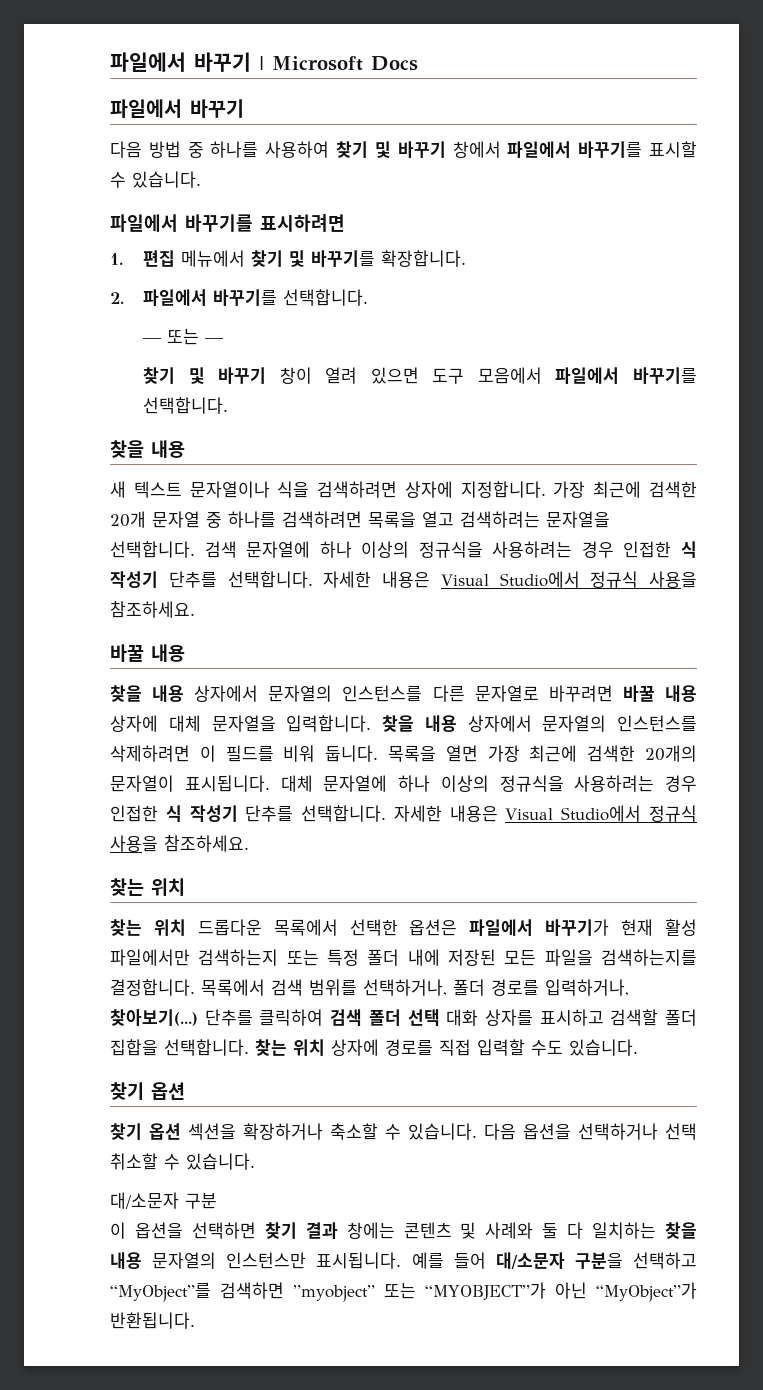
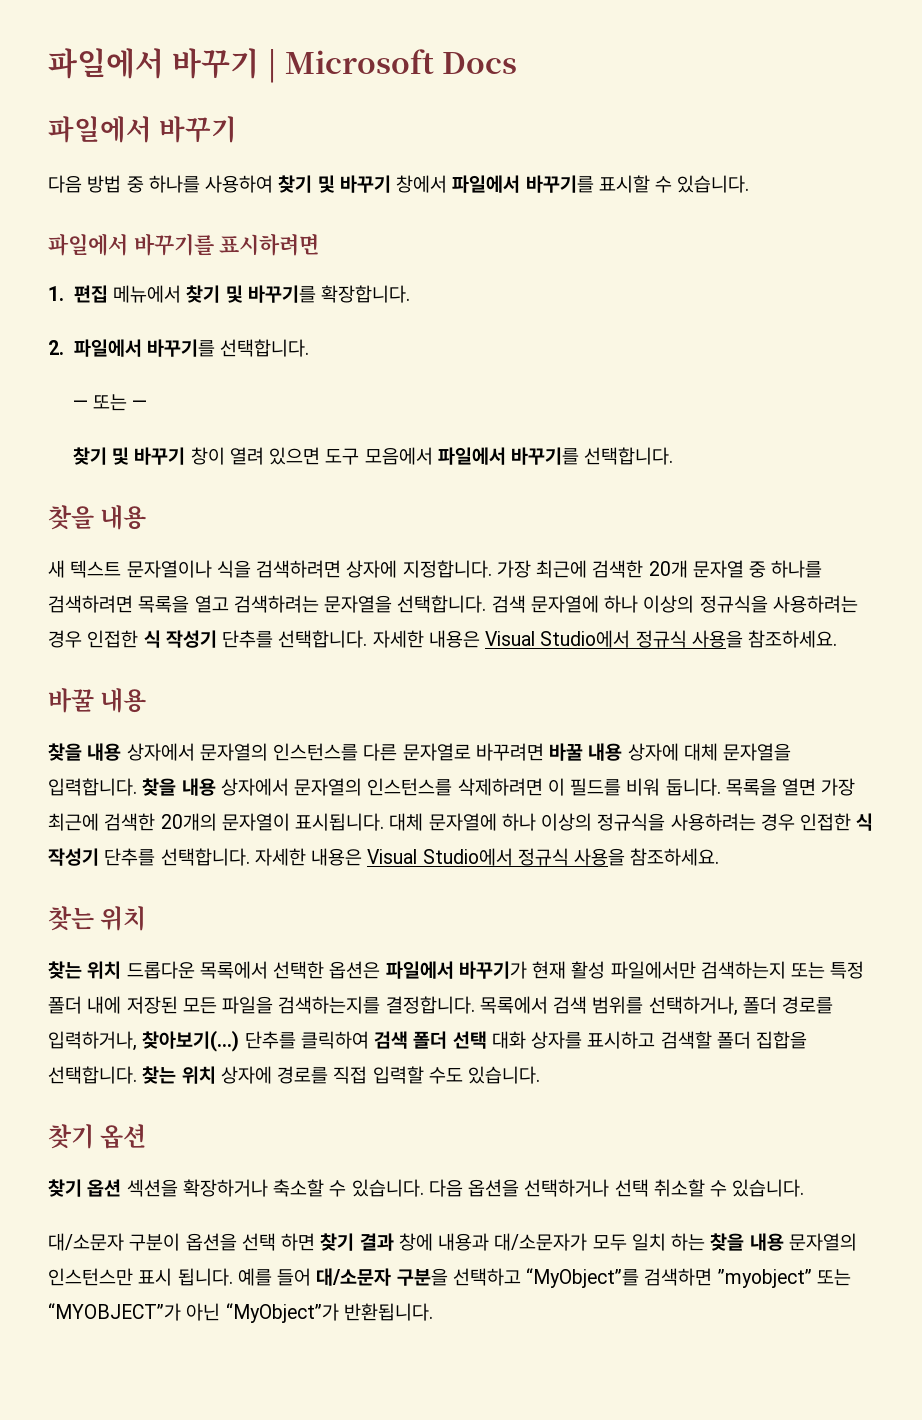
[185,1193,217,1209] [110,1222,657,1239] 구분 // 이 옵션을 선택하면 찾기 결과 창에는 콘텐츠 및 사례와 둘 다 일치하는 -> [129,1233,706,1251] 구분이 옵션을 선택 하면 찾기 결과 창에 내용과 대/소문자가 모두 일치 하는
[316,1252,402,1269] 표시됩니다. -> [138,1268,233,1286] 표시 됩니다.

